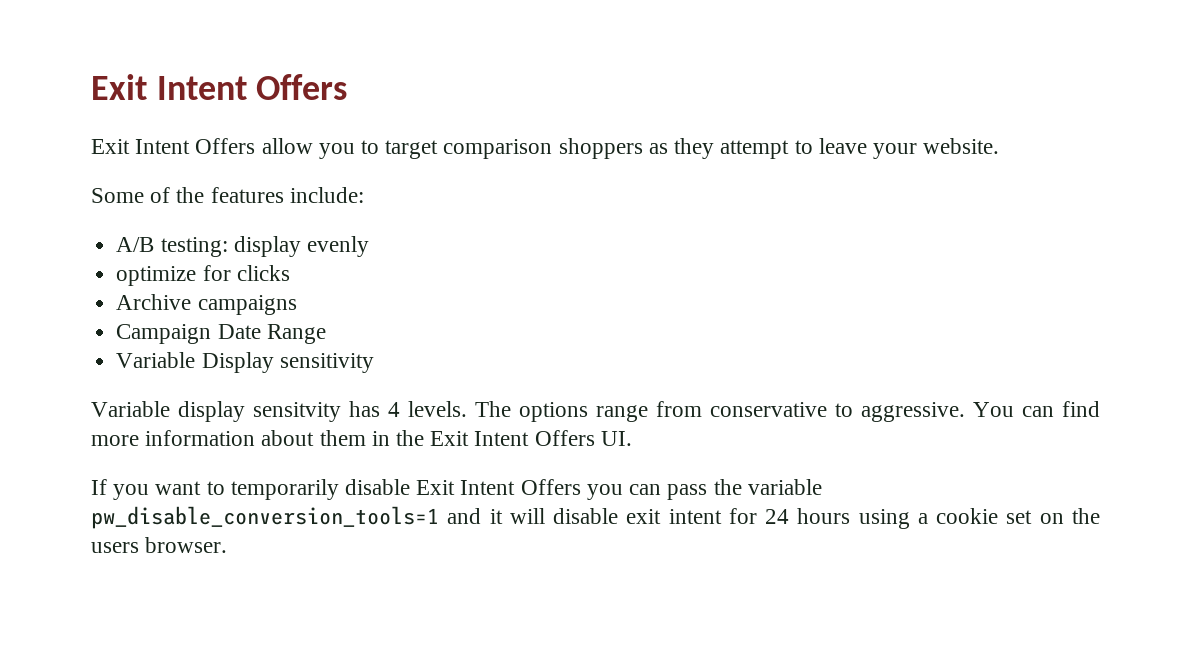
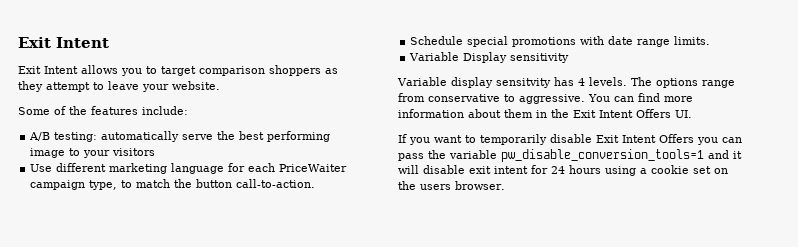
[91,74,348,100] [91,138,313,154] Exit Intent Offers // Exit Intent Offers allow -> [18,37,109,48] [18,65,118,74] Exit Intent // Exit Intent allows
[233,236,369,257] [116,265,290,286] [116,294,297,315] [116,324,326,344] display evenly // optimize for clicks // Archive campaigns // Campaign Date Range -> [101,131,331,142] [30,148,156,158] [30,163,348,174] [30,179,316,190] [410,36,711,47] automatically serve the best performing image to your visitors // Use different marketing language for each PriceWaiter campaign type, to match the button call-to-action. // Schedule special promotions with date range limits.

